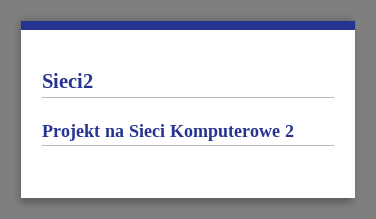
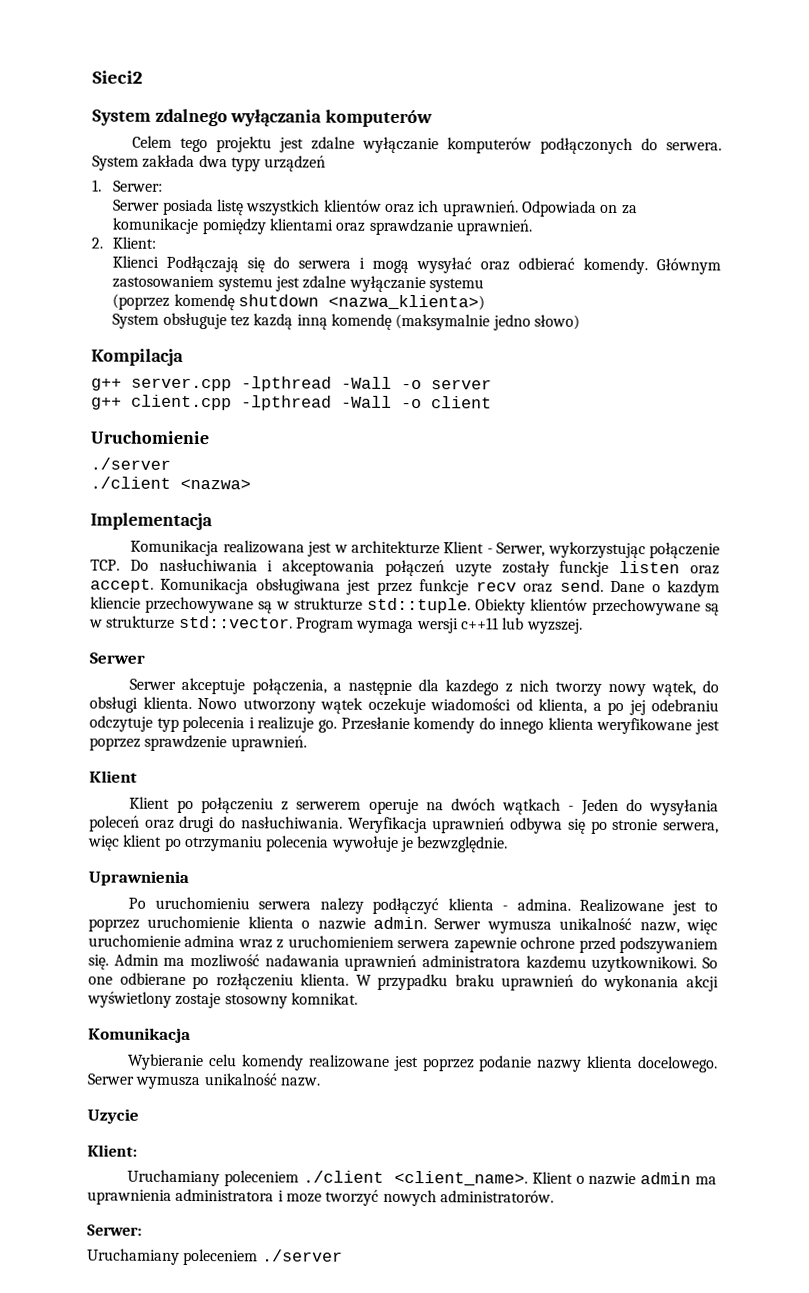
[42,124,294,141] Projekt na Sieci Komputerowe 2 -> [92,108,434,128] [132,135,723,155] [92,154,327,172] [92,179,164,192] [113,198,638,217] [112,217,533,236] [91,236,157,249] [112,255,721,275] [112,275,484,293] [112,293,485,311] [112,312,580,331] [91,348,184,366] [91,376,492,392] [91,394,492,411] [90,430,210,445] [90,457,171,470] [90,476,251,490] [90,512,213,531] [130,539,720,559] [90,558,720,577] [90,577,720,597] [90,596,720,616] [89,615,583,634] [89,652,145,664] [129,677,719,697] [89,696,719,716] [89,715,720,735] [89,734,307,752] [89,770,138,783] [129,796,719,816] [89,815,720,834] [88,834,509,853] [88,870,189,886] [128,896,718,916] [88,915,719,935] [88,934,719,954] [88,953,718,973] [88,972,719,992] [87,991,358,1009] [88,1027,191,1043] [128,1053,719,1073] [87,1073,320,1090] [87,1108,139,1124] [87,1144,137,1157] [127,1169,717,1187] [87,1188,554,1207] [87,1224,142,1236] [87,1248,343,1266] System zdalnego wyłączania komputerów // Celem tego projektu jest zdalne wyłączanie komputerów podłączonych do serwera. System zakłada dwa typy urządzeń // 1. Serwer: // Serwer posiada listę wszystkich klientów oraz ich uprawnień. Odpowiada on za komunikacje pomiędzy klientami oraz sprawdzanie uprawnień. // 2. Klient: // Klienci Podłączają się do serwera i mogą wysyłać oraz odbierać komendy. Głównym zastosowaniem systemu jest zdalne wyłączanie systemu // (poprzez komendę shutdown <nazwa_klienta>) // System obsługuje tez kazdą inną komendę (maksymalnie jedno słowo) // Kompilacja // g++ server.cpp -lpthread -Wall -o server // g++ client.cpp -lpthread -Wall -o client // Uruchomienie // ./server // ./client <nazwa> // Implementacja // Komunikacja realizowana jest w architekturze Klient - Serwer, wykorzystując połączenie TCP. Do nasłuchiwania i akceptowania połączeń uzyte zostały funckje listen oraz accept. Komunikacja obsługiwana jest przez funkcje recv oraz send. Dane o kazdym kliencie przechowywane są w strukturze std::tuple. Obiekty klientów przechowywane są w strukturze std::vector. Program wymaga wersji c++11 lub wyzszej. // Serwer // Serwer akceptuje połączenia, a następnie dla kazdego z nich tworzy nowy wątek, do obsługi klienta. Nowo utworzony wątek oczekuje wiadomości od klienta, a po jej odebraniu odczytuje typ polecenia i realizuje go. Przesłanie komendy do innego klienta weryfikowane jest poprzez sprawdzenie uprawnień. // Klient // Klient po połączeniu z serwerem operuje na dwóch wątkach - Jeden do wysyłania poleceń oraz drugi do nasłuchiwania. Weryfikacja uprawnień odbywa się po stronie serwera, więc klient po otrzymaniu polecenia wywołuje je bezwzględnie. // Uprawnienia // Po uruchomieniu serwera nalezy podłączyć klienta - admina. Realizowane jest to poprzez uruchomienie klienta o nazwie admin. Serwer wymusza unikalność nazw, więc uruchomienie admina wraz z uruchomieniem serwera zapewnie ochrone przed podszywaniem się. Admin ma mozliwość nadawania uprawnień administratora kazdemu uzytkownikowi. So one odbierane po rozłączeniu klienta. W przypadku braku uprawnień do wykonania akcji wyświetlony zostaje stosowny komnikat. // Komunikacja // Wybieranie celu komendy realizowane jest poprzez podanie nazwy klienta docelowego. Serwer wymusza unikalność nazw. // Uzycie // Klient: // Uruchamiany poleceniem ./client <client_name>. Klient o nazwie admin ma uprawnienia administratora i moze tworzyć nowych administratorów. // Serwer: // Uruchamiany poleceniem ./server

